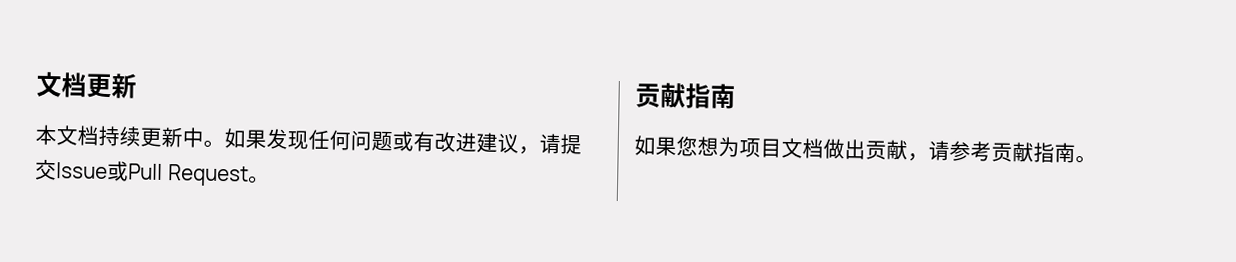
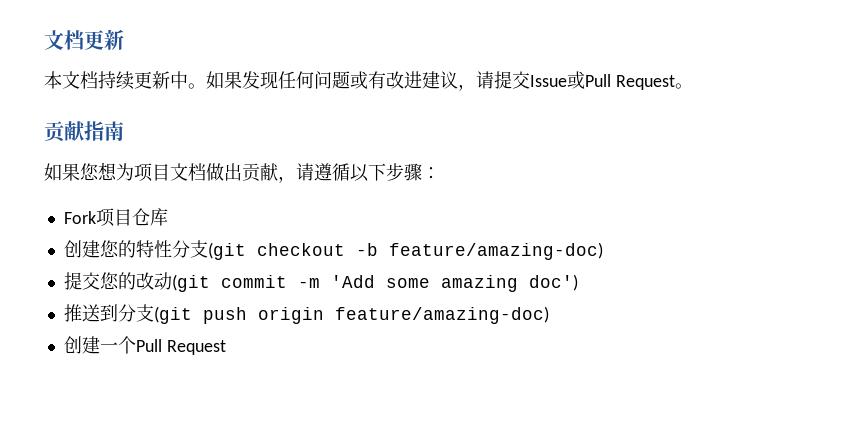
[949,140,1097,164] 参考贡献指南。 -> [314,163,440,182] [63,208,168,227] [63,240,603,260] [63,272,578,292] [63,304,549,324] [63,336,226,355] 遵循以下步骤： // Fork项目仓库 // 创建您的特性分支(git checkout -b feature/amazing-doc) // 提交您的改动(git commit -m 'Add some amazing doc') // 推送到分支(git push origin feature/amazing-doc) // 创建一个Pull Request

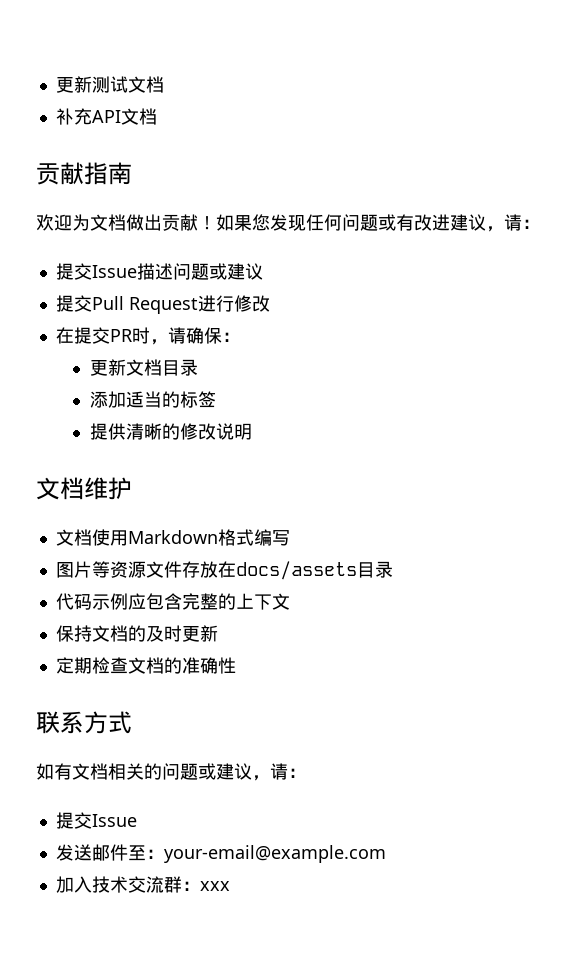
[44,29,124,50] [44,71,242,90] 文档更新 // 本文档持续更新中。如果 -> [55,76,164,93] [55,108,157,125] [36,162,132,185] [36,214,270,231] 更新测试文档 // 补充API文档 // 贡献指南 // 欢迎为文档做出贡献！如果您
[494,71,693,90] [44,121,124,143] [44,162,440,183] [63,208,168,227] [63,240,603,260] [63,272,578,292] [63,304,549,324] [63,336,226,355] 提交Issue或Pull Request。 // 贡献指南 // 如果您想为项目文档做出贡献，请遵循以下步骤： // Fork项目仓库 // 创建您的特性分支(git checkout -b feature/amazing-doc) // 提交您的改动(git commit -m 'Add some amazing doc') // 推送到分支(git push origin feature/amazing-doc) // 创建一个Pull Request -> [522,219,540,229] [55,263,263,280] [55,295,270,314] [55,327,240,345] [89,359,198,376] [89,391,216,408] [89,423,252,440] [36,477,132,500] [55,529,290,546] [55,561,393,580] [55,593,290,610] [55,625,218,642] [55,657,236,674] [36,711,132,734] [36,763,306,781] [55,812,137,829] [55,844,386,863] [55,876,230,893] ： // 提交Issue描述问题或建议 // 提交Pull Request进行修改 // 在提交PR时，请确保： // 更新文档目录 // 添加适当的标签 // 提供清晰的修改说明 // 文档维护 // 文档使用Markdown格式编写 // 图片等资源文件存放在docs/assets目录 // 代码示例应包含完整的上下文 // 保持文档的及时更新 // 定期检查文档的准确性 // 联系方式 // 如有文档相关的问题或建议，请： // 提交Issue // 发送邮件至：your-email@example.com // 加入技术交流群：xxx

